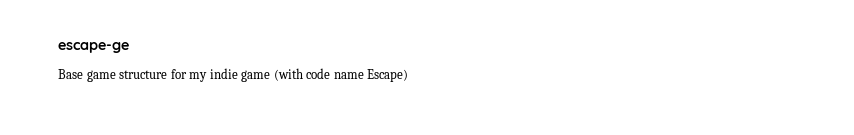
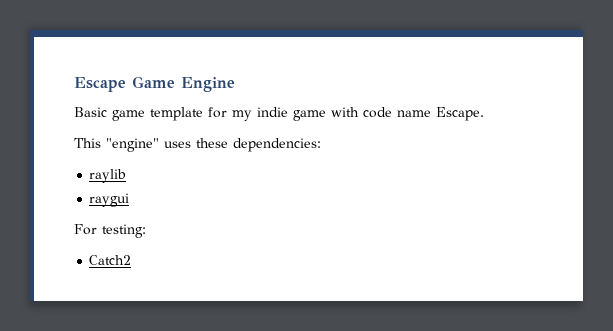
[58,42,129,53] [58,69,168,82] escape-ge // Base game structure -> [74,76,235,92] [74,107,203,121] Escape Game Engine // Basic game template
[273,68,303,81] (with -> [331,107,359,117] with
[367,69,409,82] Escape) -> [436,107,484,121] [74,138,321,152] [89,169,127,183] [89,193,130,207] [74,224,146,238] [89,255,132,265] Escape. // This "engine" uses these dependencies: // raylib // raygui // For testing: // Catch2

